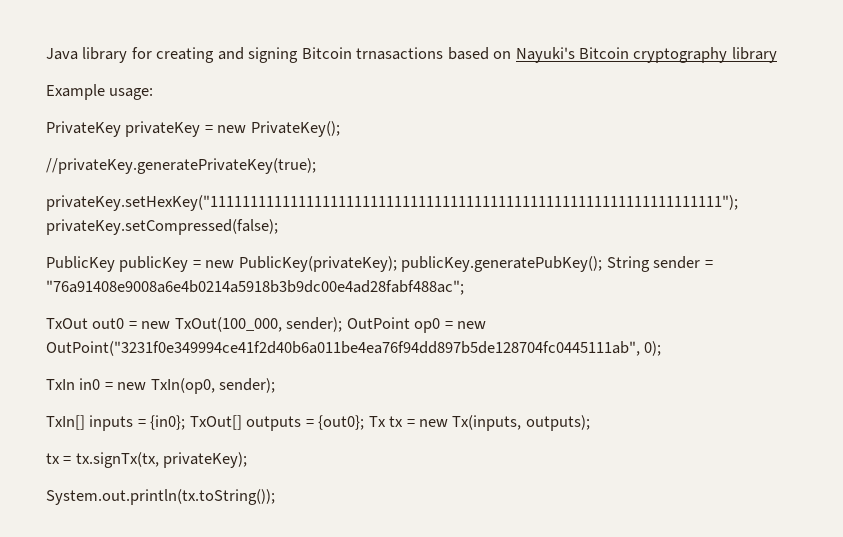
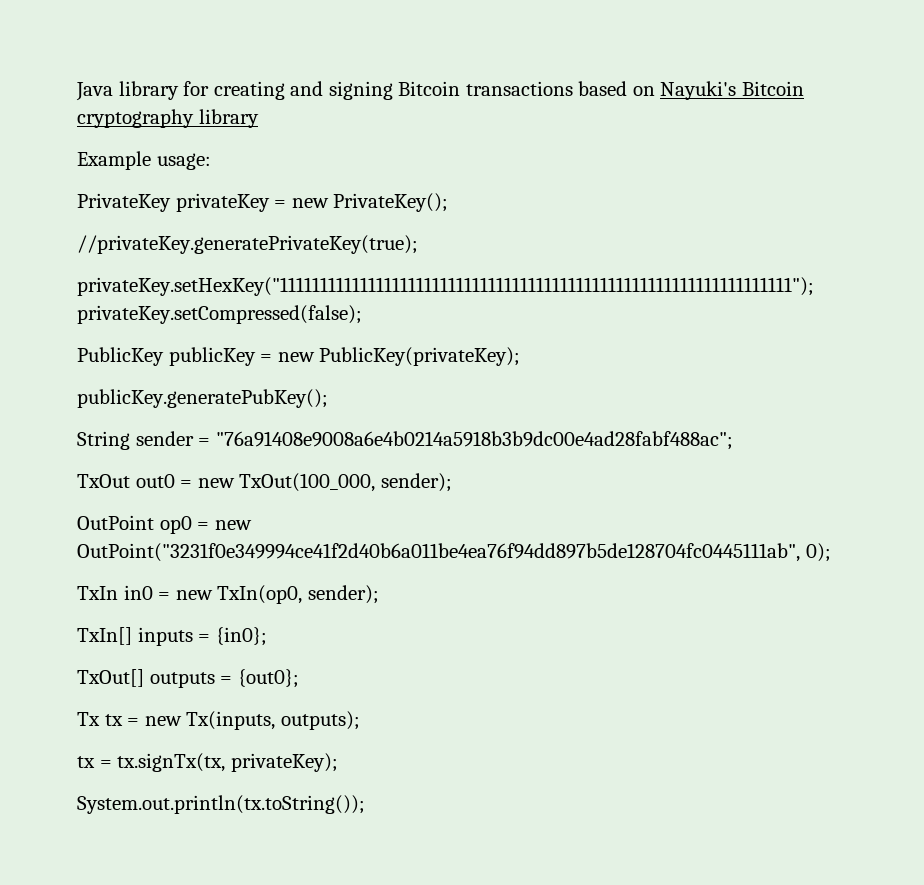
[356,47,444,60] trnasactions -> [465,81,573,96] transactions
(397, 264) none -> (521, 356) //
(603, 264) none -> (328, 398) //
(343, 324) none -> (452, 482) //
(186, 422) none -> (267, 636) //
(365, 422) none -> (299, 678) //

